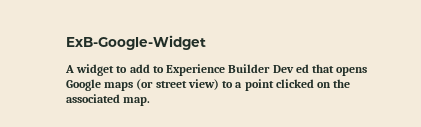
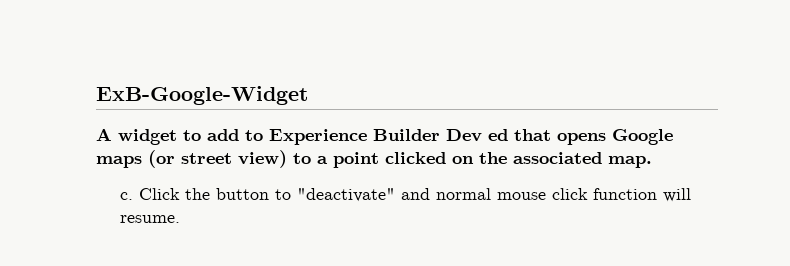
(151, 101) none -> [120,188,692,202] [120,215,181,223] // c. Click the button to "deactivate" and normal mouse click function will resume.

